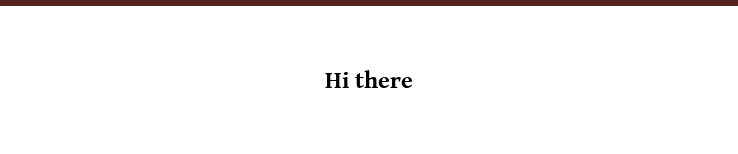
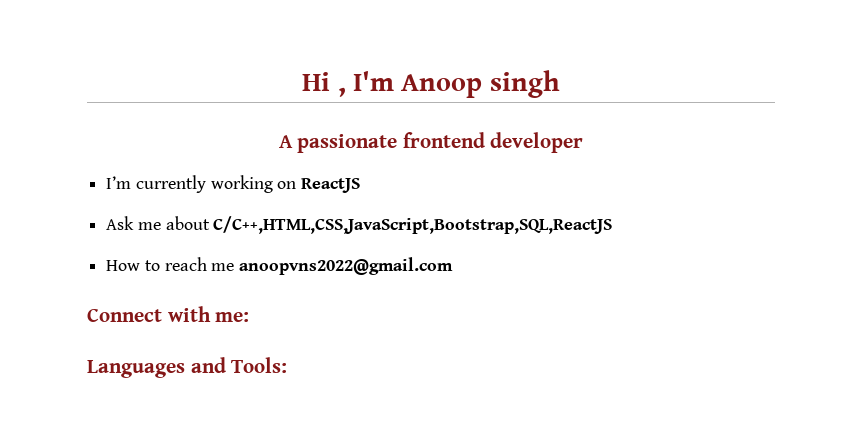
[355,70,414,88] there -> [337,70,560,98] [278,132,584,153] [106,175,361,193] [106,216,613,234] [106,257,454,275] [87,306,250,322] [87,357,288,378] , I'm Anoop singh // A passionate frontend developer // I’m currently working on ReactJS // Ask me about C/C++,HTML,CSS,JavaScript,Bootstrap,SQL,ReactJS // How to reach me anoopvns2022@gmail.com // Connect with me: // Languages and Tools:

